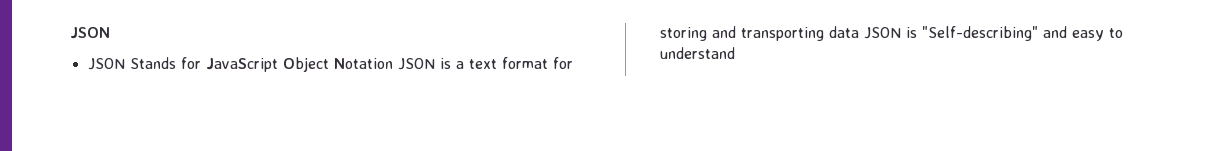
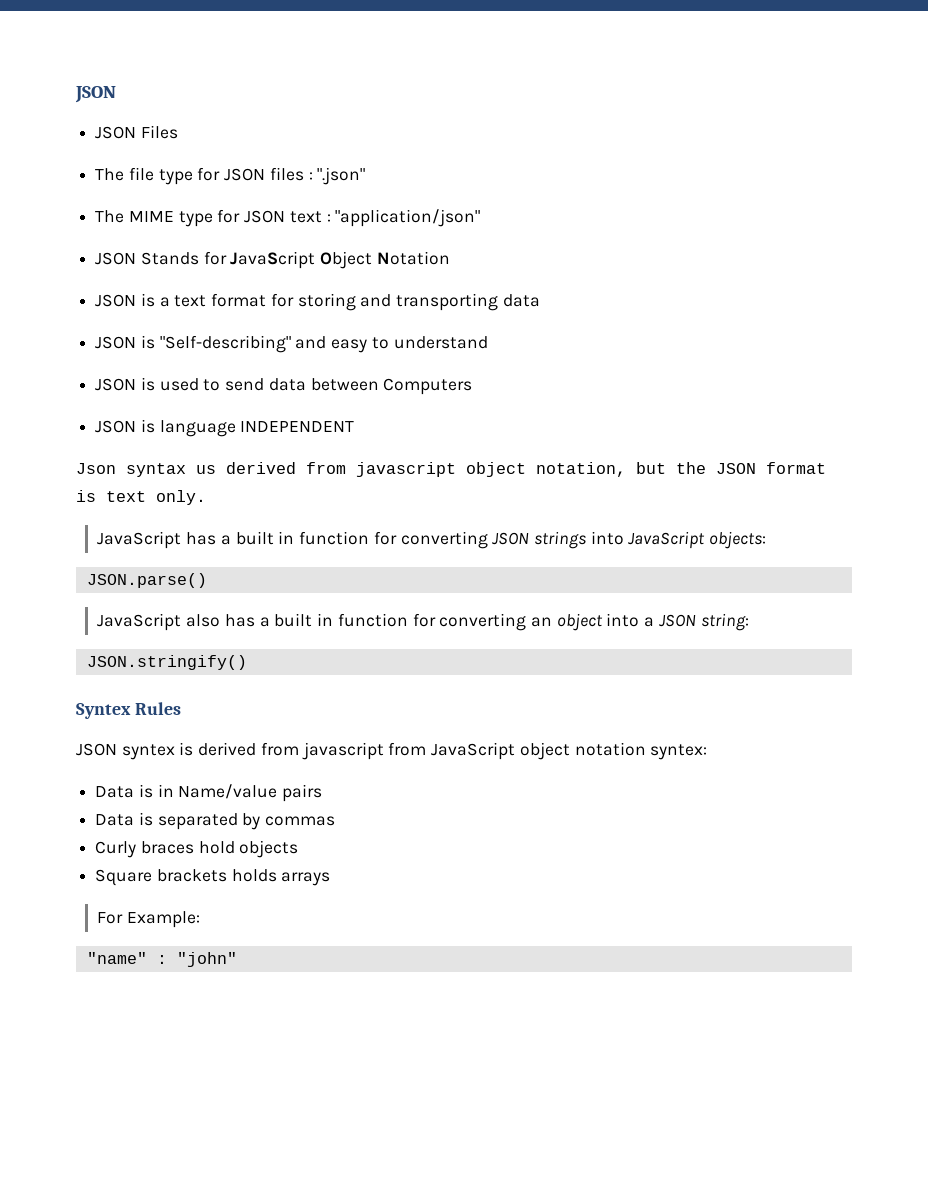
[70,27,110,39] JSON -> [75,86,116,103] [95,125,178,139] [95,167,366,185] [95,209,481,227] JSON // JSON Files // The file type for JSON files : ".json" // The MIME type for JSON text : "application/json"
(393, 63) none -> (450, 258) //
(859, 32) none -> (540, 300) //
(735, 53) none -> [95,377,473,395] [95,419,355,437] [76,462,826,477] [76,490,206,505] [97,531,767,549] [86,573,207,588] [97,613,749,631] [86,655,247,670] [76,702,181,719] [76,742,708,760] [95,784,323,802] [95,812,336,830] [95,840,299,858] [95,869,331,886] [97,911,201,928] [86,952,237,967] // JSON is used to send data between Computers // JSON is language INDEPENDENT // Json syntax us derived from javascript object notation, but the JSON format is text only. // JavaScript has a built in function for converting JSON strings into JavaScript objects: // JSON.parse() // JavaScript also has a built in function for converting an object into a JSON string: // JSON.stringify() // Syntex Rules // JSON syntex is derived from javascript from JavaScript object notation syntex: // Data is in Name/value pairs // Data is separated by commas // Curly braces hold objects // Square brackets holds arrays // For Example: // "name" : "john"

